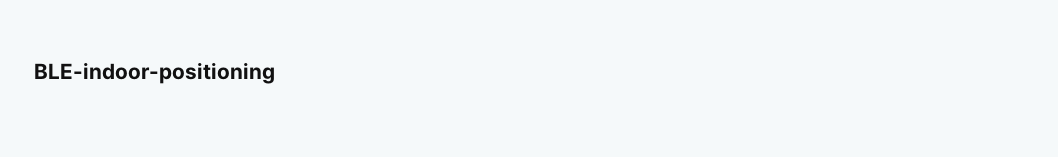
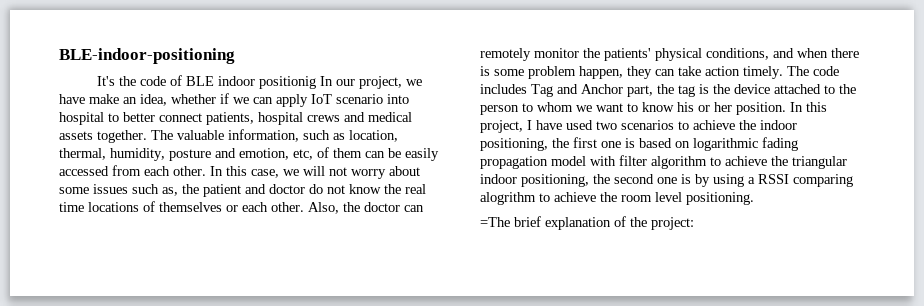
(275, 73) none -> [96,75,422,89] [59,93,409,107] [59,112,412,125] [59,129,398,143] [59,147,439,161] [59,165,420,179] [59,184,426,197] [59,201,424,214] [480,48,859,61] [480,66,839,79] [480,84,856,97] [480,102,827,115] [480,120,797,133] [480,137,798,151] [480,155,847,169] [480,174,853,187] [480,192,754,205] [480,216,694,230] // It's the code of BLE indoor positionig In our project, we have make an idea, whether if we can apply IoT scenario into hospital to better connect patients, hospital crews and medical assets together. The valuable information, such as location, thermal, humidity, posture and emotion, etc, of them can be easily accessed from each other. In this case, we will not worry about some issues such as, the patient and doctor do not know the real time locations of themselves or each other. Also, the doctor can remotely monitor the patients' physical conditions, and when there is some problem happen, they can take action timely. The code includes Tag and Anchor part, the tag is the device attached to the person to whom we want to know his or her position. In this project, I have used two scenarios to achieve the indoor positioning, the first one is based on logarithmic fading propagation model with filter algorithm to achieve the triangular indoor positioning, the second one is by using a RSSI comparing alogrithm to achieve the room level positioning. // =The brief explanation of the project:

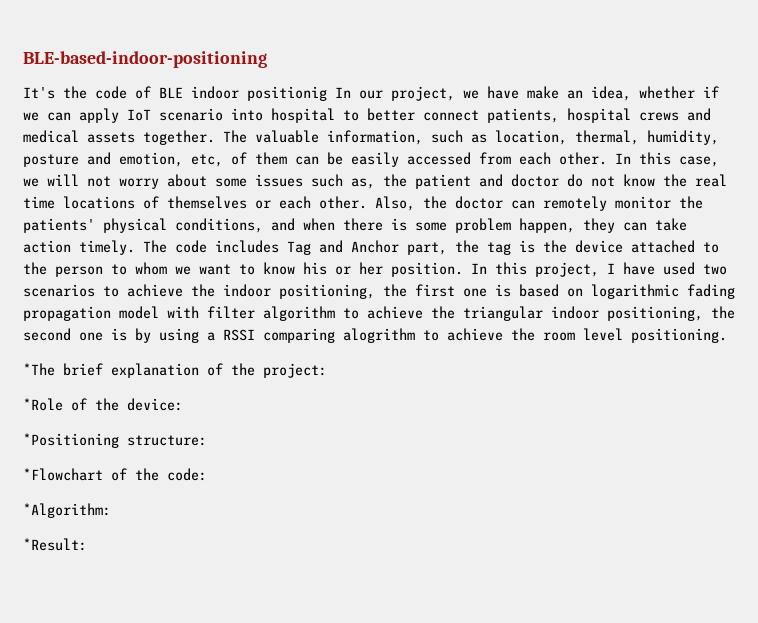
[59,48,235,64] BLE-indoor-positioning -> [23,51,267,68] BLE-based-indoor-positioning
[480,217,510,227] =The -> [23,363,55,376] *The
(694, 223) none -> [23,398,183,411] [23,433,207,448] [23,468,207,481] [23,503,111,518] [23,538,87,551] // *Role of the device: // *Positioning structure: // *Flowchart of the code: // *Algorithm: // *Result:

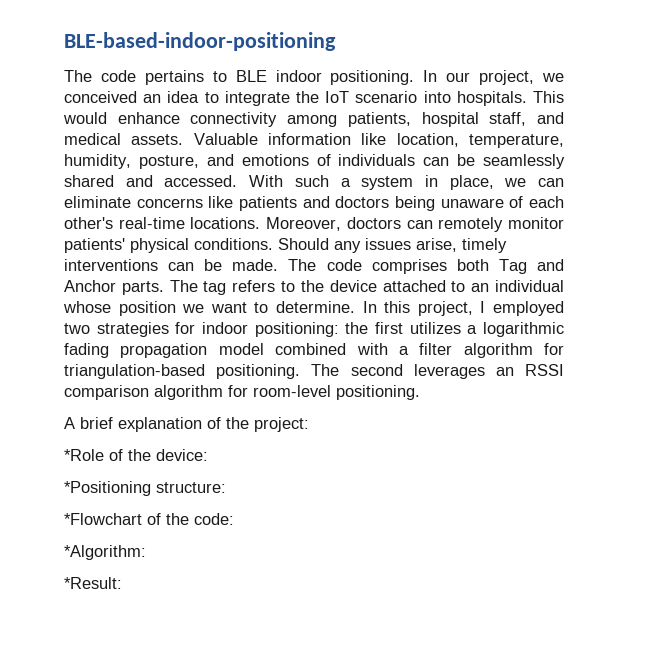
[23,86,151,99] It's the code of -> [64,70,227,85] The code pertains to
[247,86,327,101] positionig -> [330,70,415,85] positioning.
[487,86,719,101] [23,108,479,123] have make an idea, whether if we can apply IoT scenario into hospital to better connect -> [64,91,564,106] [63,112,338,127] conceived an idea to integrate the IoT scenario into hospitals. This would enhance connectivity among
[639,112,679,121] crews -> [489,112,527,126] staff,
[87,130,719,145] [23,152,719,167] [23,174,727,189] [23,196,503,211] assets together. The valuable information, such as location, thermal, humidity, posture and emotion, etc, of them can be easily accessed from each other. In this case, we will not worry about some issues such as, the patient and doctor do not know the real time locations of themselves or each other. Also, the doctor -> [131,133,564,148] [64,154,565,169] [64,175,564,190] [64,196,564,211] [64,217,401,231] assets. Valuable information like location, temperature, humidity, posture, and emotions of individuals can be seamlessly shared and accessed. With such a system in place, we can eliminate concerns like patients and doctors being unaware of each other's real-time locations. Moreover, doctors
[679,196,703,209] the -> (564, 223) none
[175,218,687,233] [23,240,719,255] [23,262,727,277] [23,284,735,299] [23,306,735,321] [23,328,623,343] conditions, and when there is some problem happen, they can take action timely. The code includes Tag and Anchor part, the tag is the device attached to the person to whom we want to know his or her position. In this project, I have used two scenarios to achieve the indoor positioning, the first one is based on logarithmic fading propagation model with filter algorithm to achieve the triangular indoor positioning, the second one is by using a RSSI comparing alogrithm to achieve the room level -> [194,238,507,253] [64,259,564,274] [64,280,564,295] [63,301,565,316] [64,322,564,337] [64,343,564,358] [64,364,564,379] [64,385,331,400] conditions. Should any issues arise, timely interventions can be made. The code comprises both Tag and Anchor parts. The tag refers to the device attached to an individual whose position we want to determine. In this project, I employed two strategies for indoor positioning: the first utilizes a logarithmic fading propagation model combined with a filter algorithm for triangulation-based positioning. The second leverages an RSSI comparison algorithm for room-level
[23,363,55,376] *The -> [64,417,75,429] A

